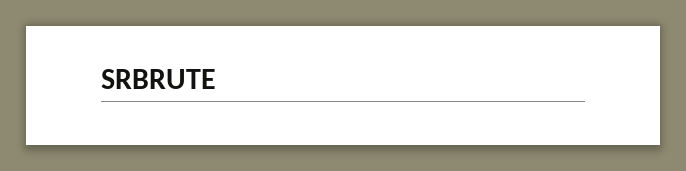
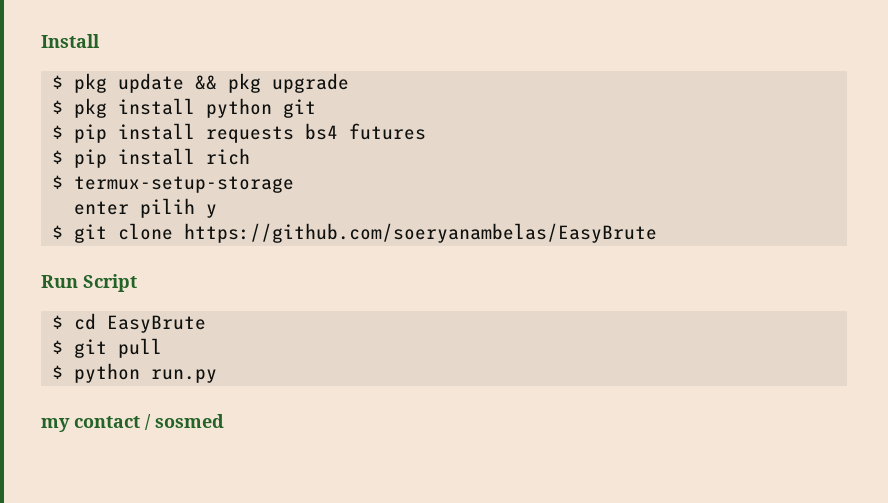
[101,69,216,89] SRBRUTE -> [41,34,100,48] [51,73,349,93] [51,98,316,118] [51,123,426,143] [51,148,250,168] [51,175,294,193] [73,198,217,218] [51,223,657,243] [41,274,137,292] [51,313,206,333] [51,338,162,358] [51,363,217,383] [41,414,224,432] Install // $ pkg update && pkg upgrade // $ pkg install python git // $ pip install requests bs4 futures // $ pip install rich // $ termux-setup-storage // enter pilih y // $ git clone https://github.com/soeryanambelas/EasyBrute // Run Script // $ cd EasyBrute // $ git pull // $ python run.py // my contact / sosmed

